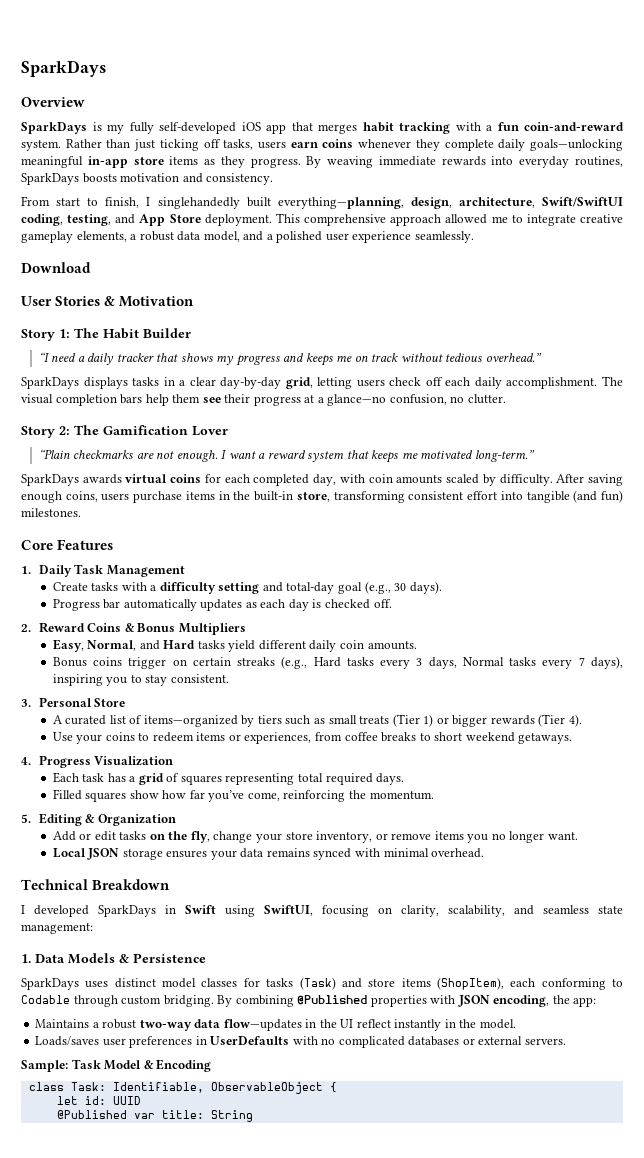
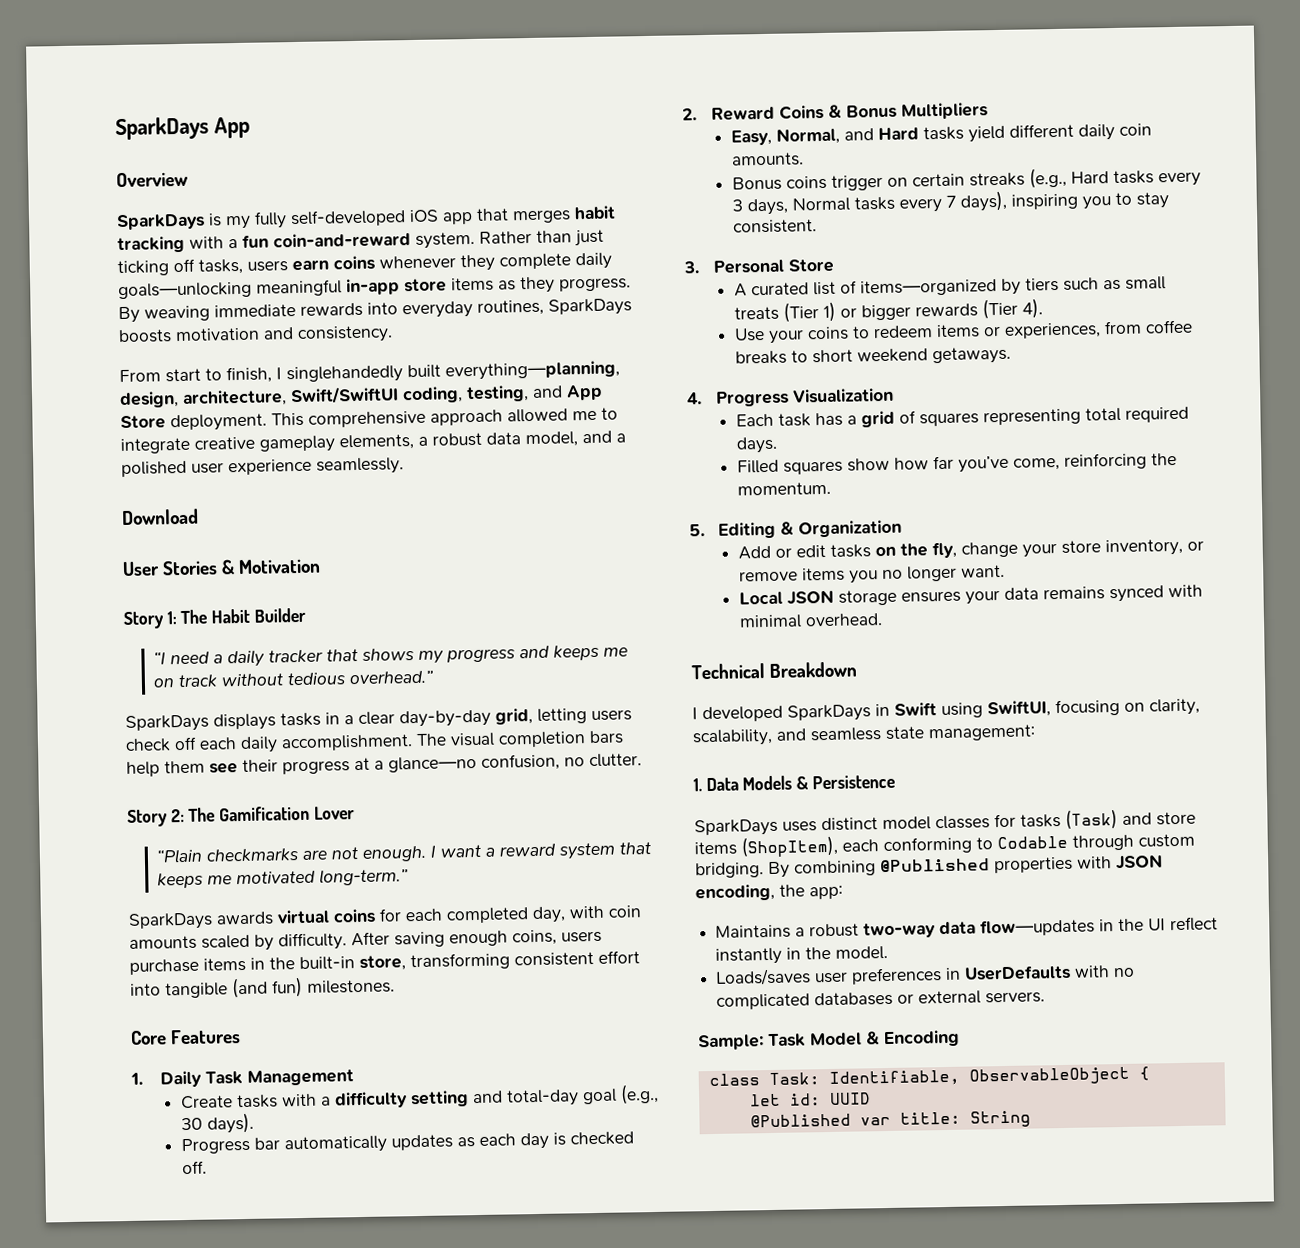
[21,60,106,77] SparkDays -> [115,116,250,141] SparkDays App

